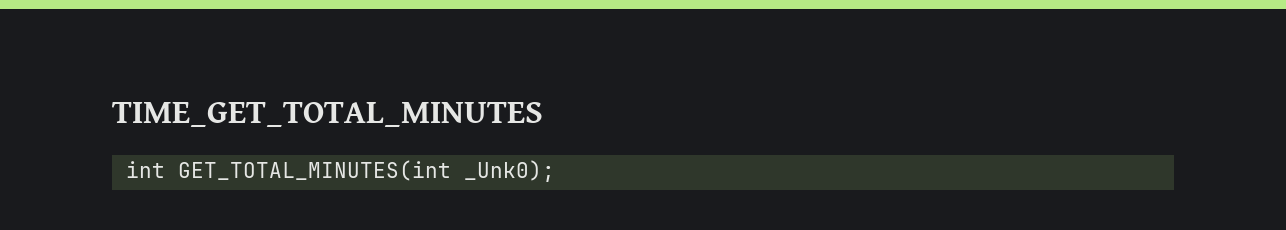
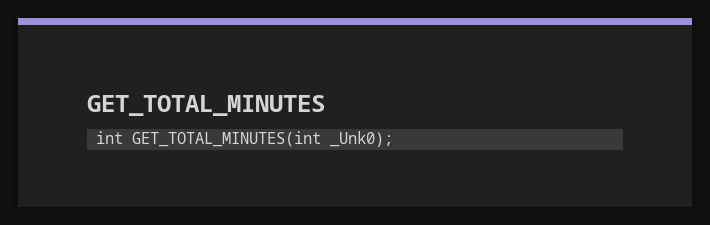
[112,102,543,127] TIME_GET_TOTAL_MINUTES -> [87,95,325,116] GET_TOTAL_MINUTES

